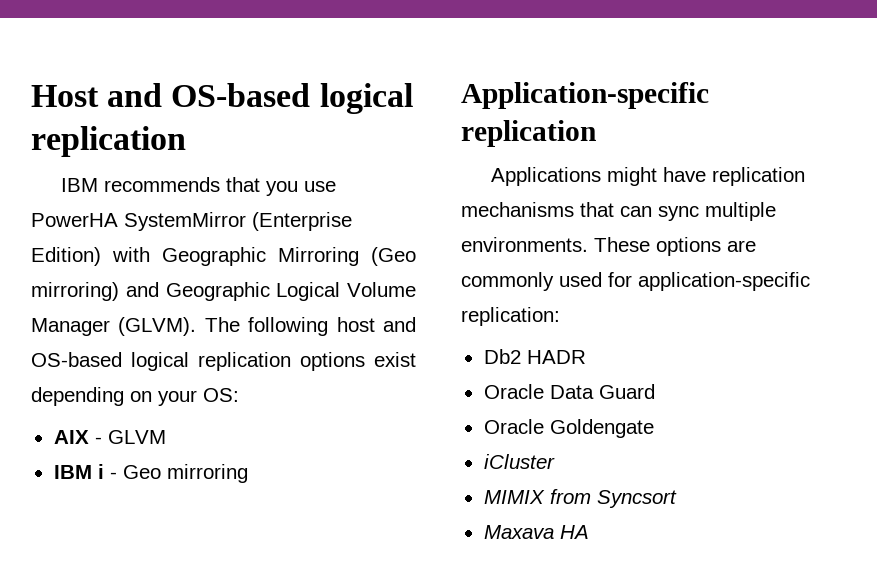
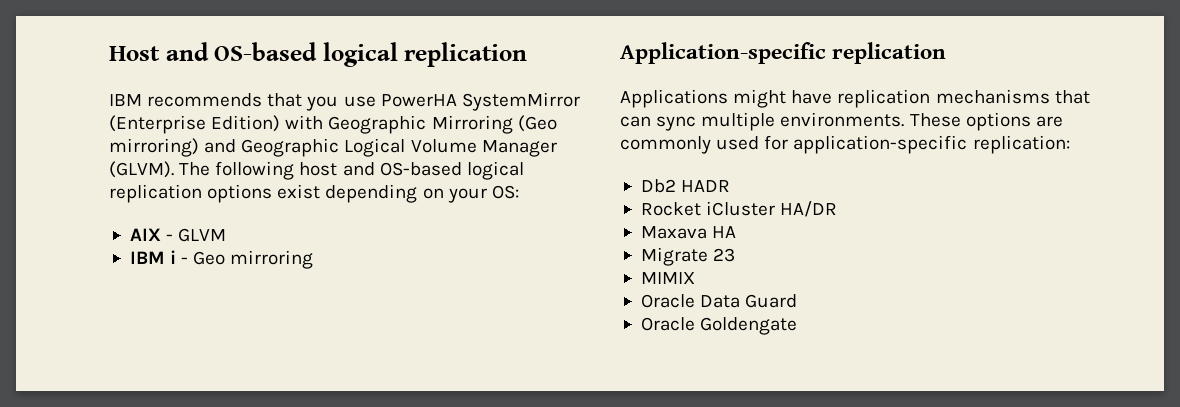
(586, 357) none -> [640,201,838,217] [640,226,737,239] [640,247,736,266] [640,272,695,284] // Rocket iCluster HA/DR // Maxava HA // Migrate 23 // MIMIX
[483,454,555,469] [483,489,677,508] [483,525,589,539] // iCluster // MIMIX from Syncsort // Maxava HA -> (798, 326) none

